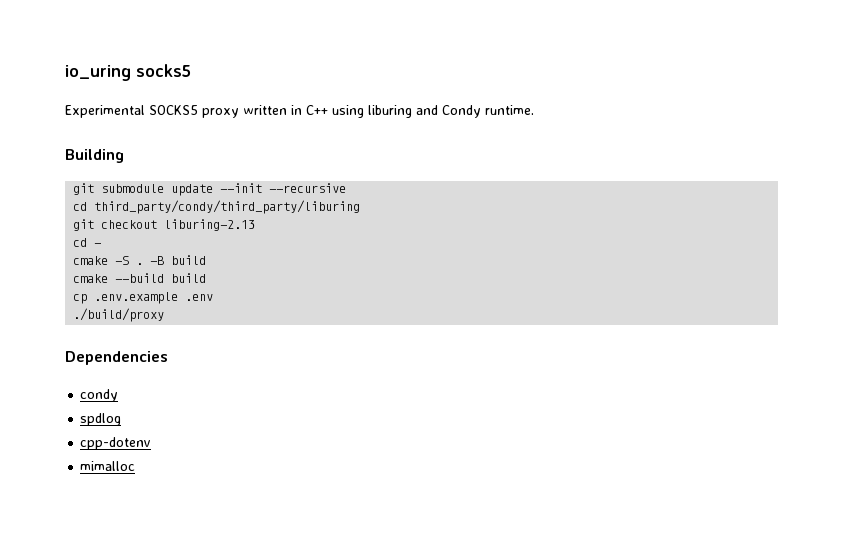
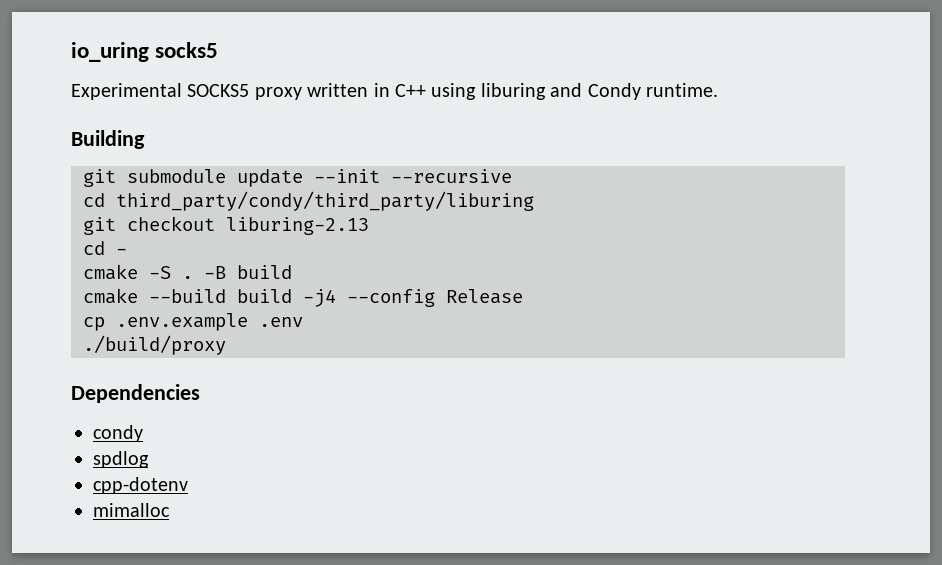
(207, 278) none -> [303,289,523,307] -j4 --config Release

